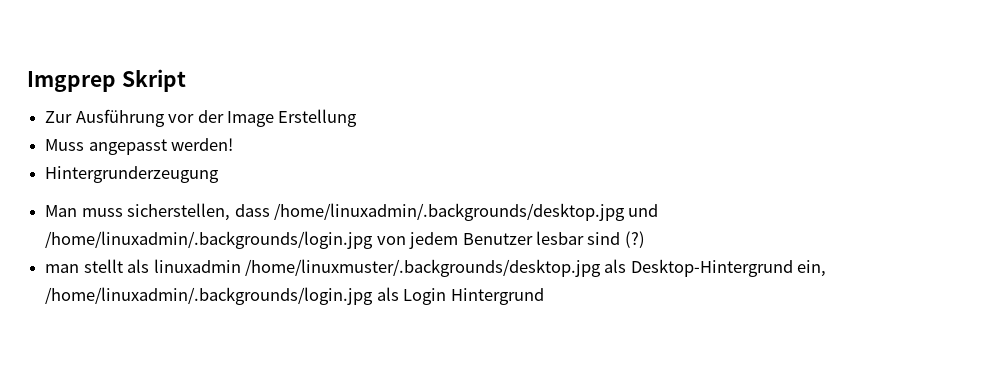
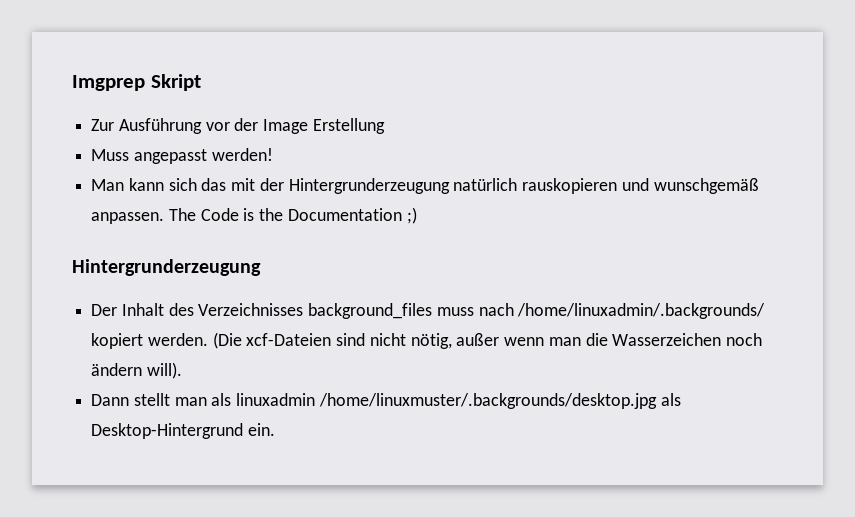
[45,166,220,183] [45,203,659,221] [45,231,645,249] [45,259,123,273] Hintergrunderzeugung // Man muss sicherstellen, dass /home/linuxadmin/.backgrounds/desktop.jpg und /home/linuxadmin/.backgrounds/login.jpg von jedem Benutzer lesbar sind (?) // man stellt -> [91,178,759,194] [91,207,417,224] [72,259,261,276] [91,303,766,319] [91,332,762,349] [91,362,182,379] [91,393,207,406] Man kann sich das mit der Hintergrunderzeugung natürlich rauskopieren und wunschgemäß anpassen. The Code is the Documentation ;) // Hintergrunderzeugung // Der Inhalt des Verzeichnisses background_files muss nach /home/linuxadmin/.backgrounds/ kopiert werden. (Die xcf-Dateien sind nicht nötig, außer wenn man die Wasserzeichen noch ändern will). // Dann stellt man
[797,260,827,277] [45,287,544,305] ein, /home/linuxadmin/.backgrounds/login.jpg als Login Hintergrund -> [247,423,275,436] ein.

